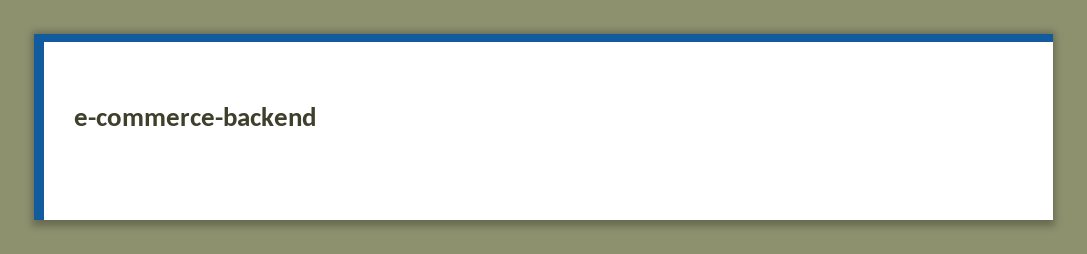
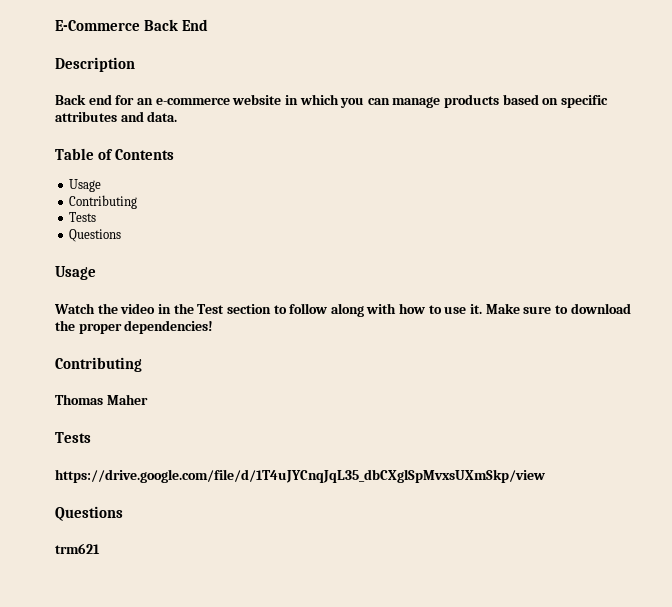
[74,107,316,126] e-commerce-backend -> [55,19,209,31] [55,57,135,72] [55,94,609,108] [55,111,178,122] [55,148,174,160] [69,179,102,192] [69,195,138,209] [69,212,97,222] [69,229,122,242] [55,266,96,280] [54,303,631,317] [55,320,214,334] [55,357,142,372] [55,394,148,405] [55,432,91,443] [55,469,545,483] [55,506,123,521] [55,543,100,554] E-Commerce Back End // Description // Back end for an e-commerce website in which you can manage products based on specific attributes and data. // Table of Contents // Usage // Contributing // Tests // Questions // Usage // Watch the video in the Test section to follow along with how to use it. Make sure to download the proper dependencies! // Contributing // Thomas Maher // Tests // https://drive.google.com/file/d/1T4uJYCnqJqL35_dbCXglSpMvxsUXmSkp/view // Questions // trm621

